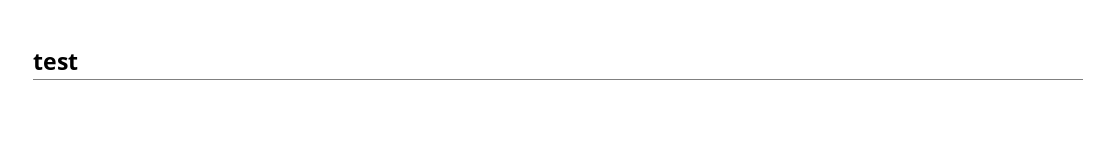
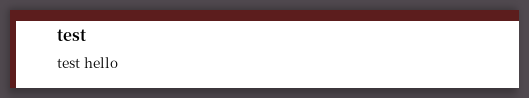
[33,54,78,70] test -> [57,29,87,41] [57,57,118,68] test // test hello

